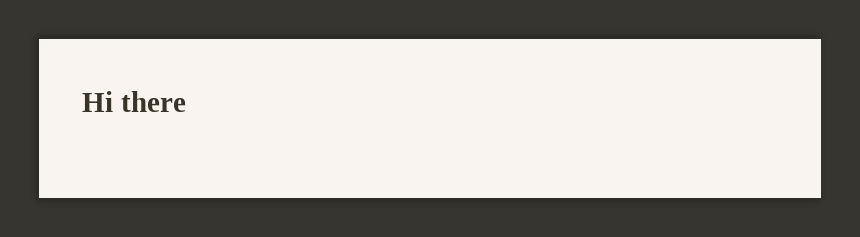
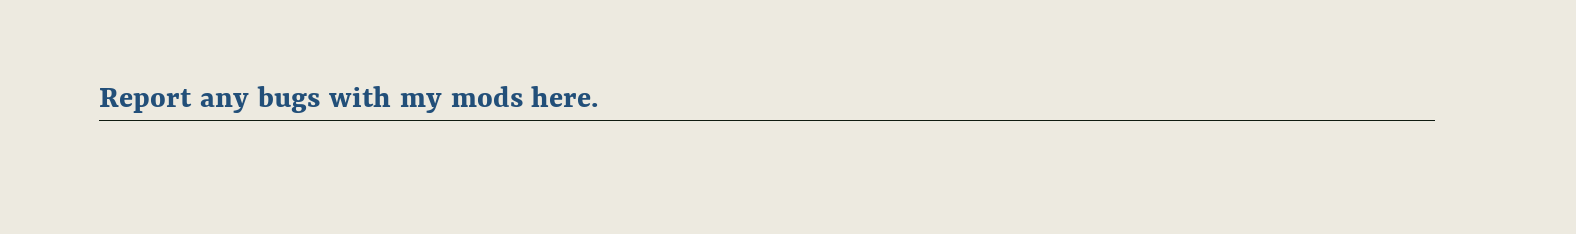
[82,91,186,112] Hi there -> [99,86,599,113] Report any bugs with my mods here.

